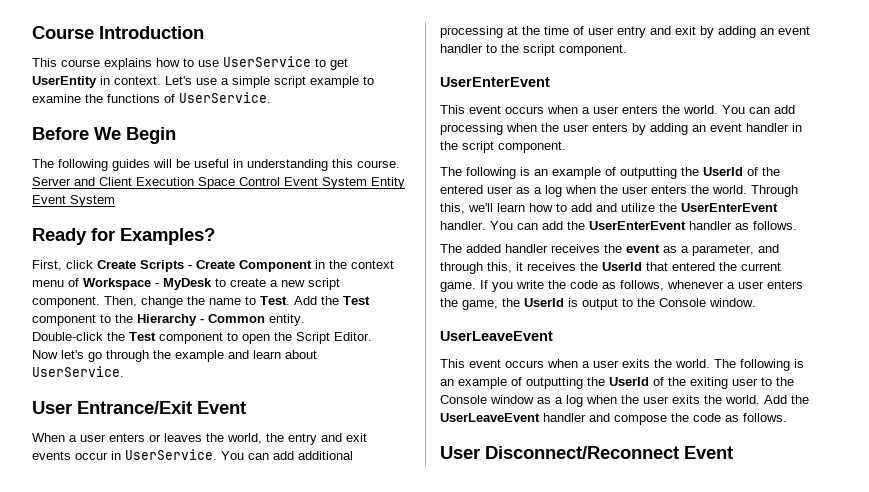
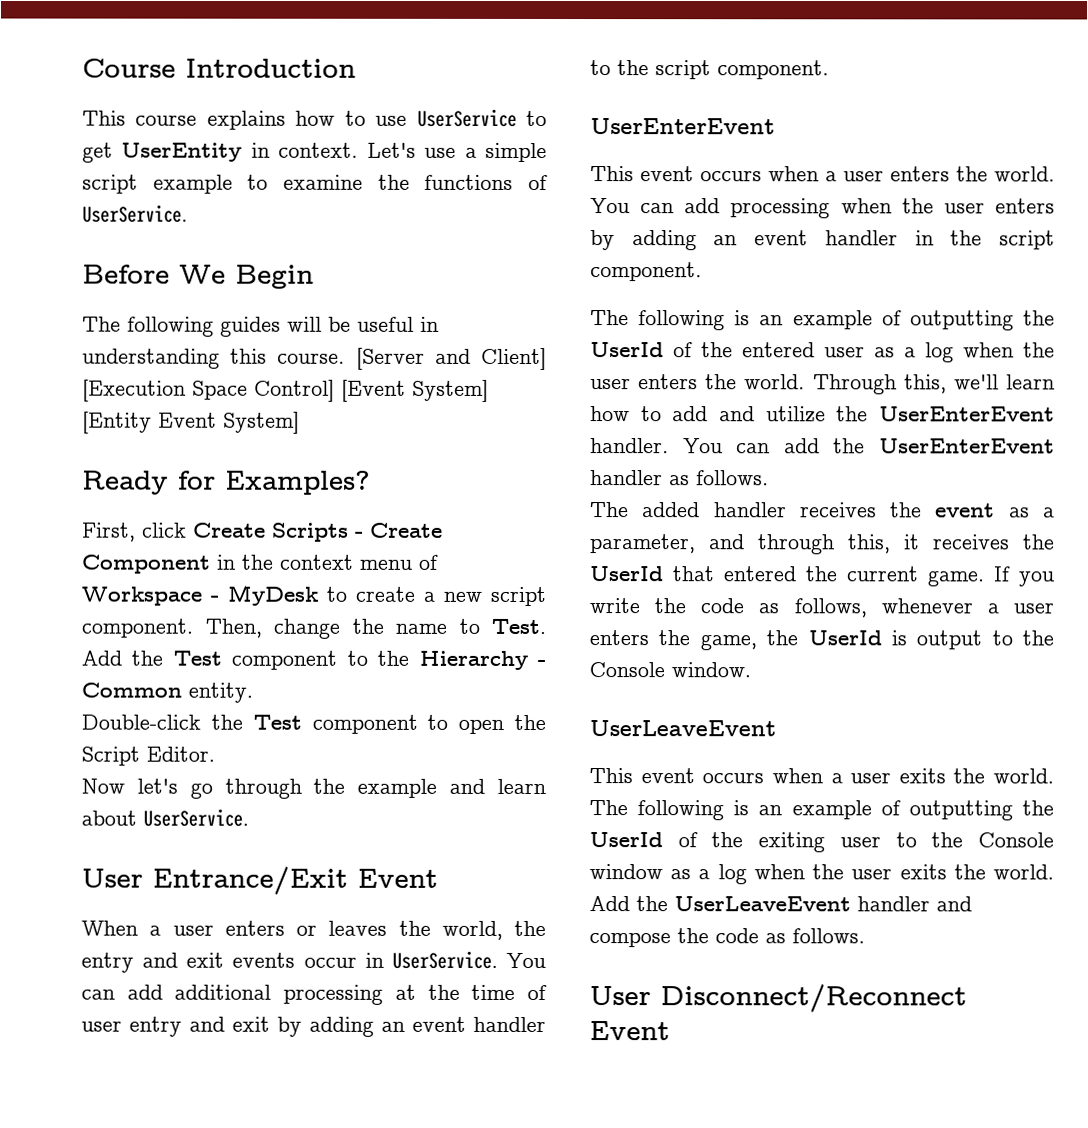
[32,177,405,189] [32,195,115,207] Server and Client Execution Space Control Event System Entity Event System -> [355,347,547,371] [82,379,489,402] [82,411,300,434] [Server and Client] [Execution Space Control] [Event System] [Entity Event System]

